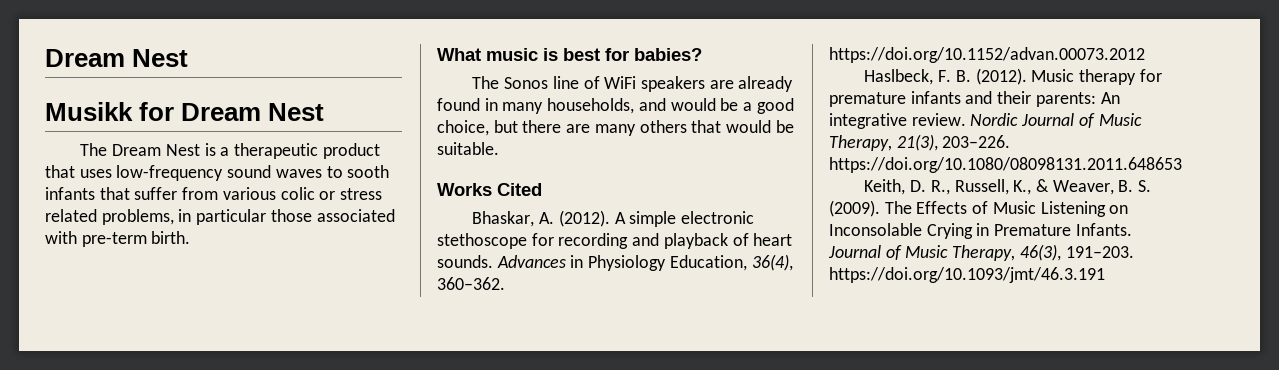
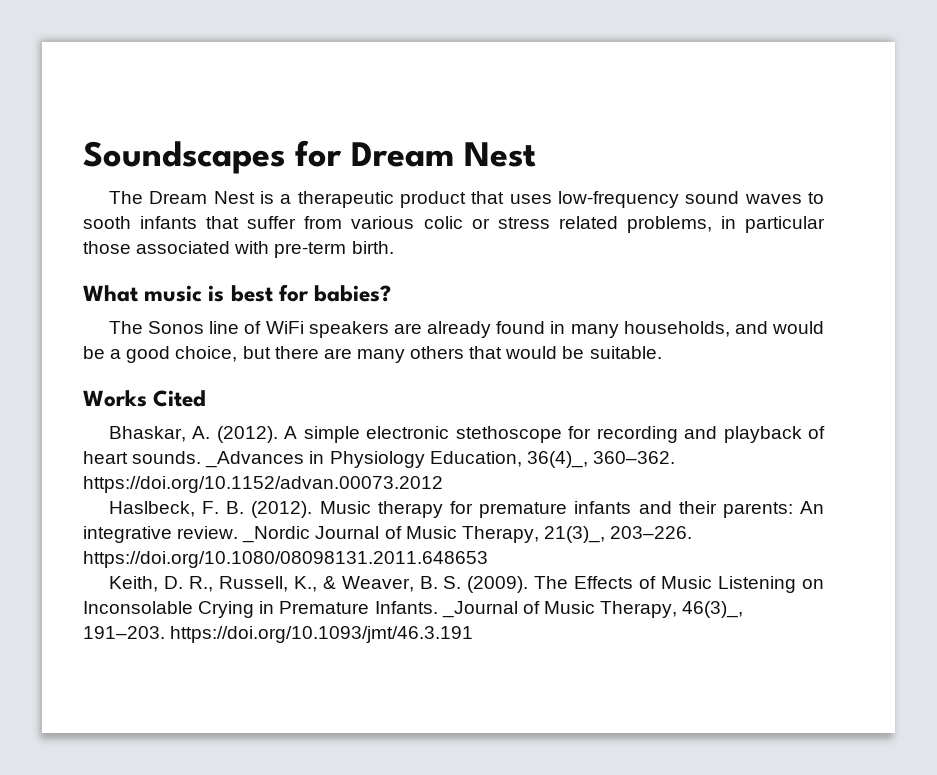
[45,49,189,67] [45,102,133,121] Dream Nest // Musikk -> [83,141,285,174] Soundscapes
[496,255,566,268] Advances -> [205,451,305,468] _Advances
[751,254,793,271] 36(4), -> [526,451,588,468] 36(4)_,
[970,113,1142,128] [829,134,938,151] Nordic Journal of Music Therapy, 21(3), -> [242,526,605,543] _Nordic Journal of Music Therapy, 21(3)_,
[828,244,1061,261] Journal of Music Therapy, 46(3), -> [441,601,744,618] _Journal of Music Therapy, 46(3)_,

